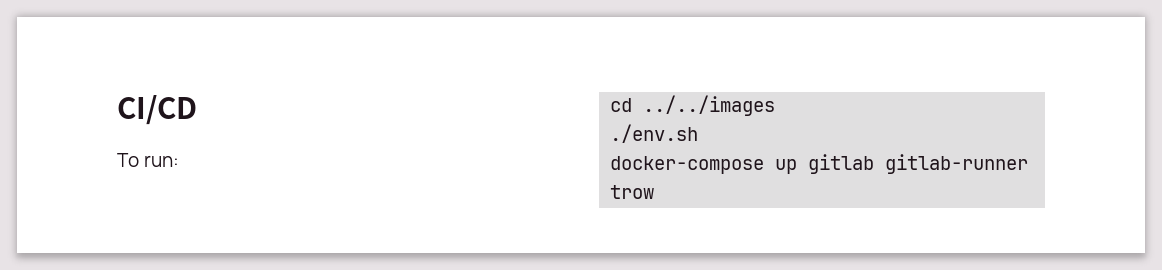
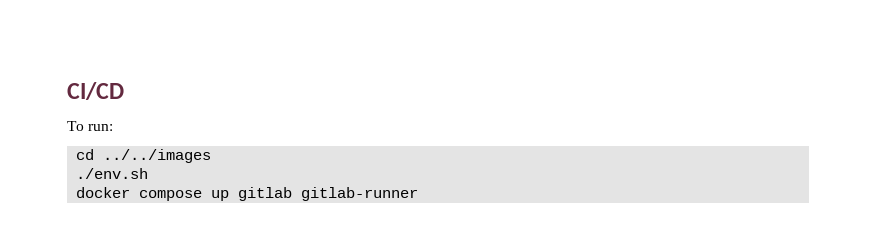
[610,156,765,174] docker-compose -> [76,187,203,201] docker compose
[610,185,655,199] trow -> (419, 194) none

